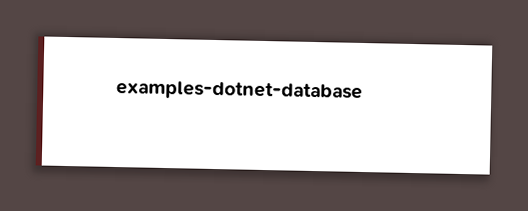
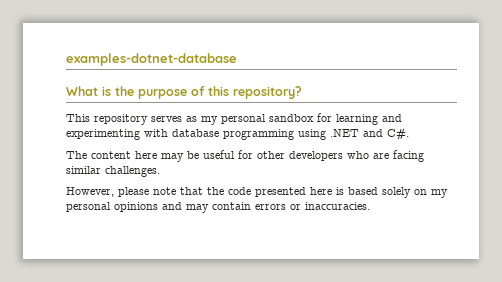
(363, 91) none -> [66,86,302,99] [66,113,402,125] [66,127,409,141] [66,150,424,162] [66,166,160,177] [66,187,448,198] [66,202,370,213] // What is the purpose of this repository? // This repository serves as my personal sandbox for learning and experimenting with database programming using .NET and C#. // The content here may be useful for other developers who are facing similar challenges. // However, please note that the code presented here is based solely on my personal opinions and may contain errors or inaccuracies.

